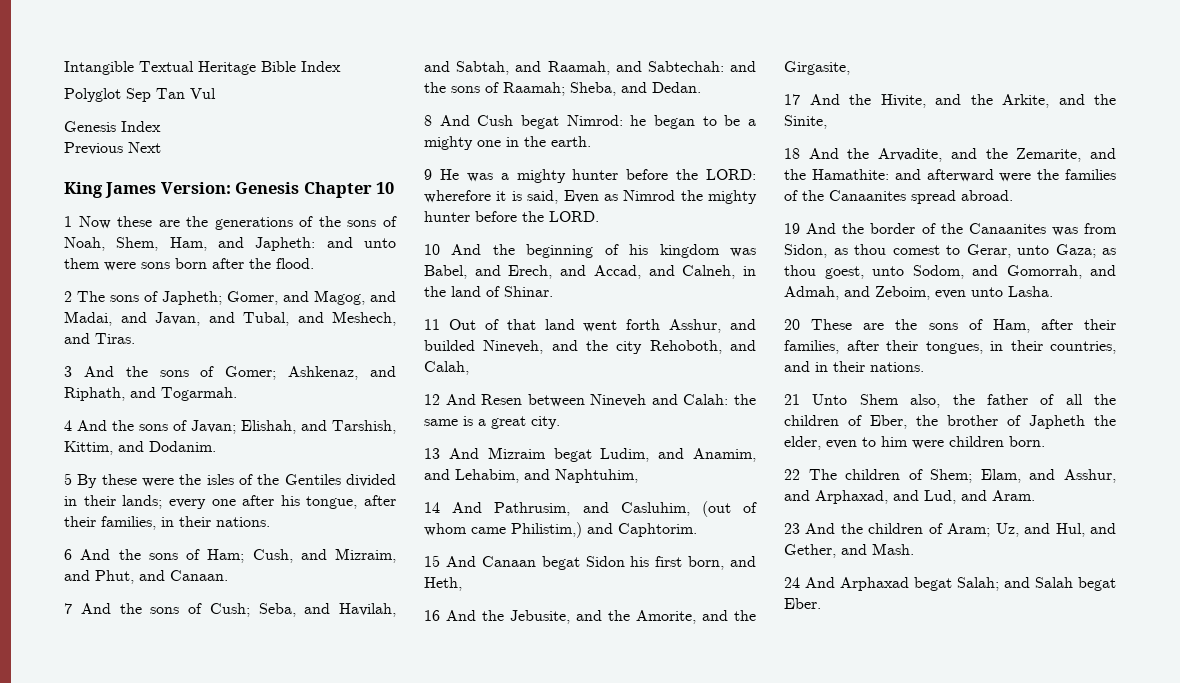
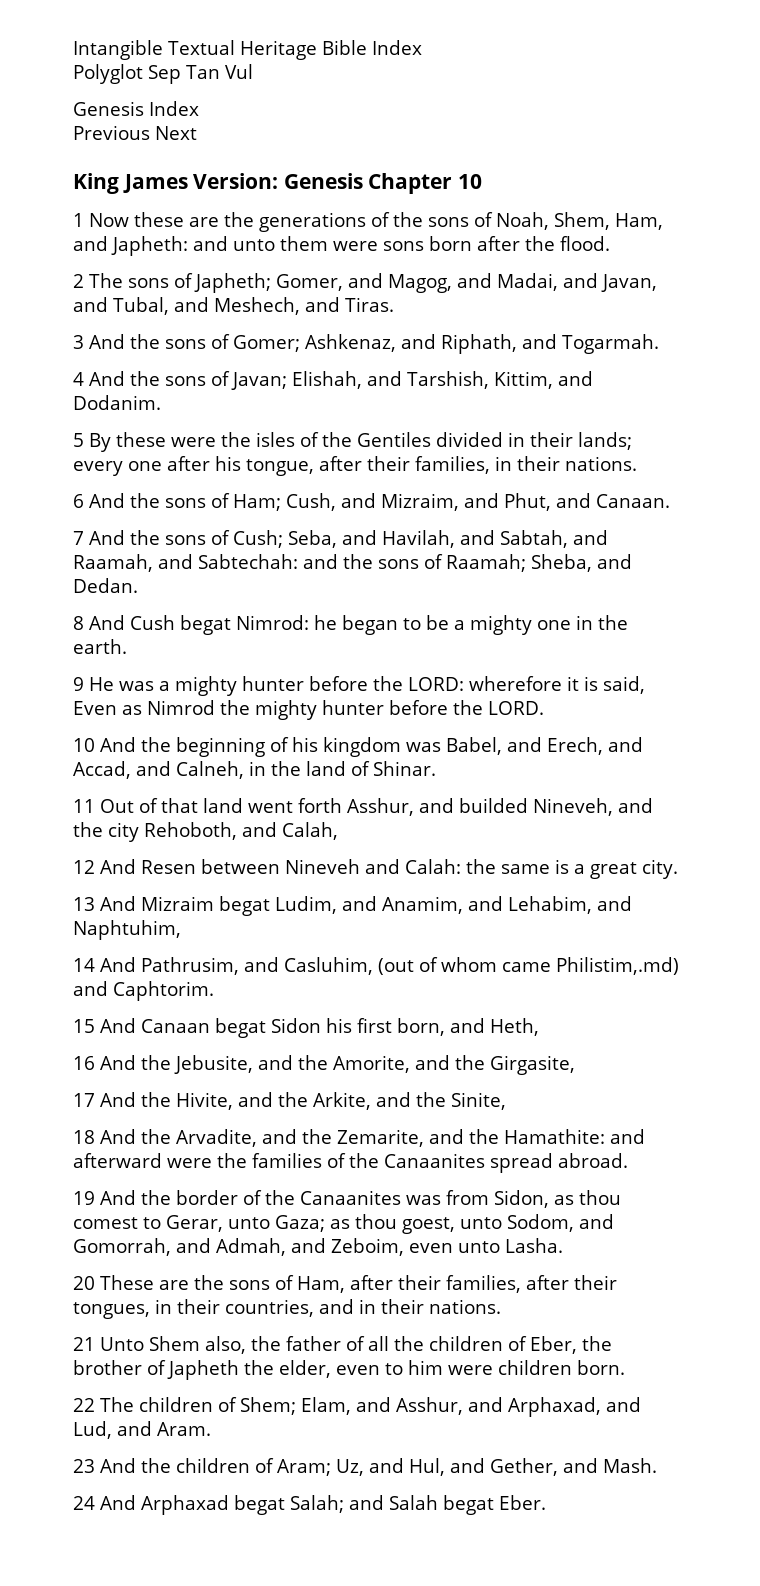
[511,522,582,538] Philistim,) -> [556,957,679,975] Philistim,.md)

